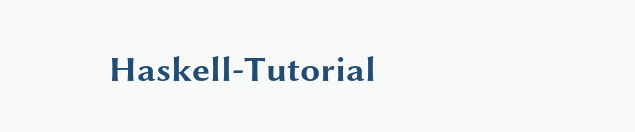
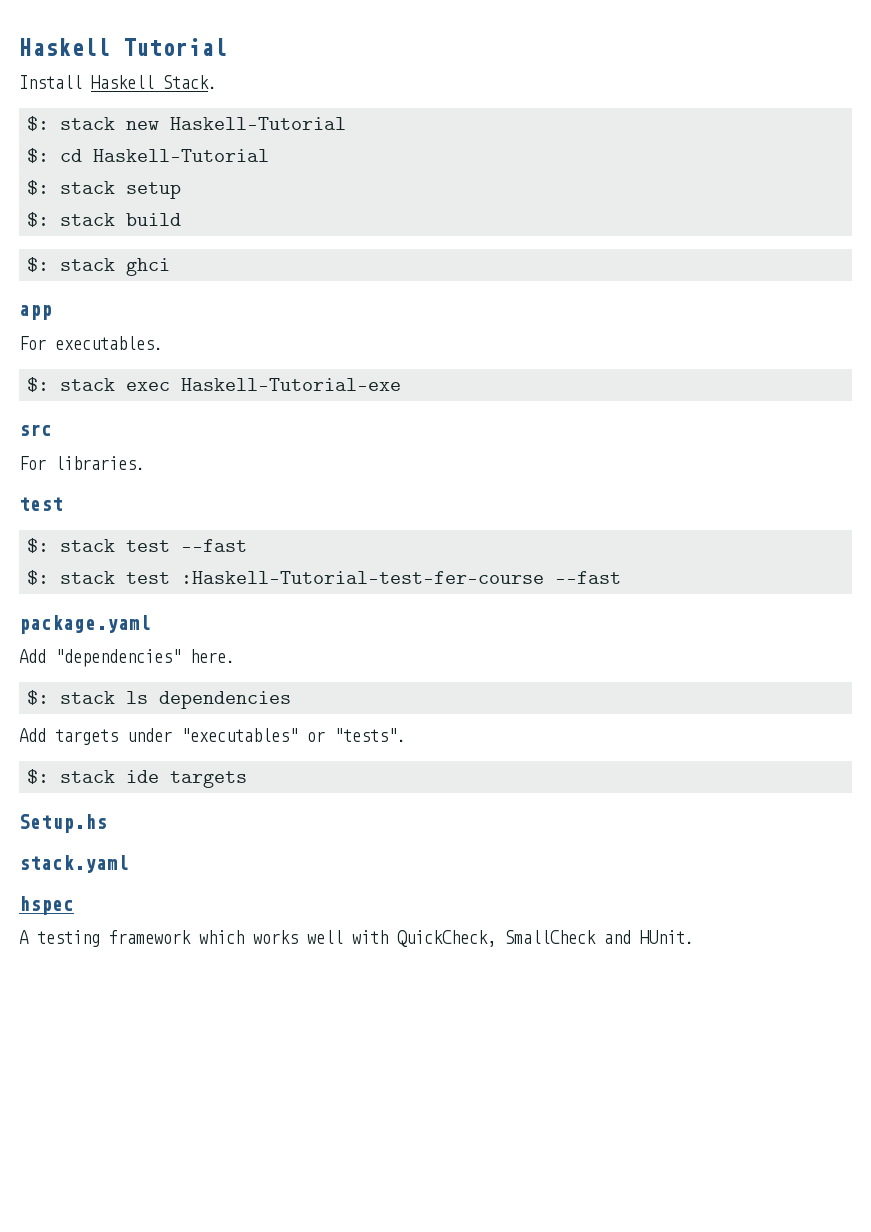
[109,56,376,81] Haskell-Tutorial -> [19,38,227,56] [19,75,217,89] [27,116,347,131] [27,148,270,163] [27,180,182,199] [27,212,182,227] [27,257,171,276] [19,305,52,320] [19,336,163,350] [27,377,402,392] [19,424,52,436] [19,456,145,470] [19,497,63,511] [27,538,248,553] [27,570,622,585] [19,615,151,634] [19,649,235,667] [27,690,292,709] [19,728,406,745] [27,769,248,788] [19,814,107,833] [19,855,129,873] [19,896,74,915] [19,930,694,947] Haskell Tutorial // Install Haskell Stack. // $: stack new Haskell-Tutorial // $: cd Haskell-Tutorial // $: stack setup // $: stack build // $: stack ghci // app // For executables. // $: stack exec Haskell-Tutorial-exe // src // For libraries. // test // $: stack test --fast // $: stack test :Haskell-Tutorial-test-fer-course --fast // package.yaml // Add "dependencies" here. // $: stack ls dependencies // Add targets under "executables" or "tests". // $: stack ide targets // Setup.hs // stack.yaml // hspec // A testing framework which works well with QuickCheck, SmallCheck and HUnit.

